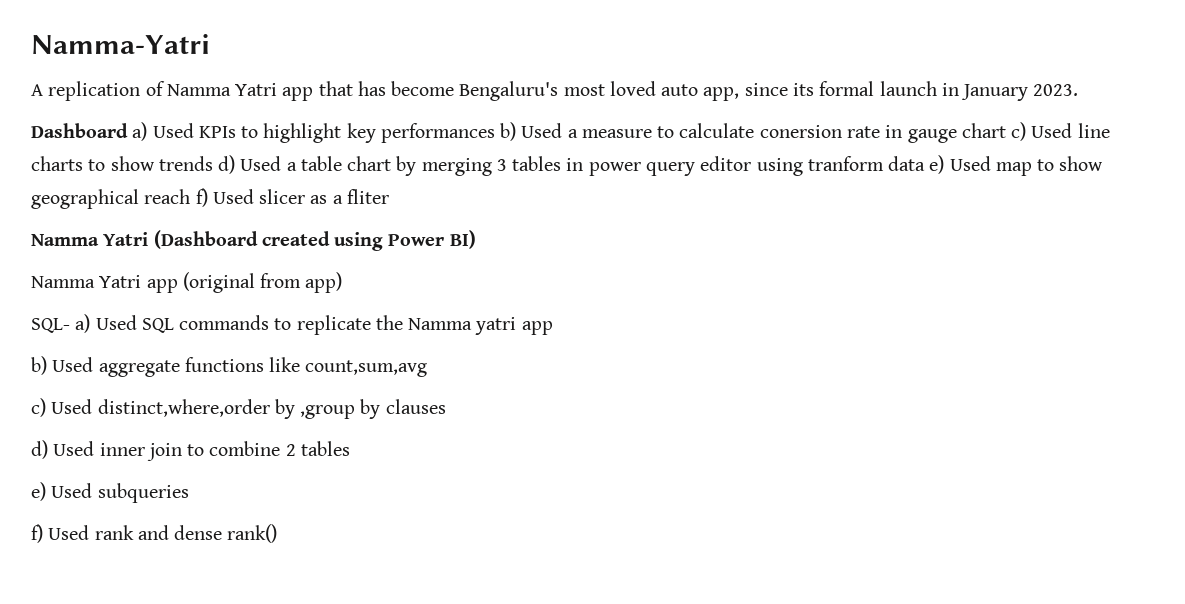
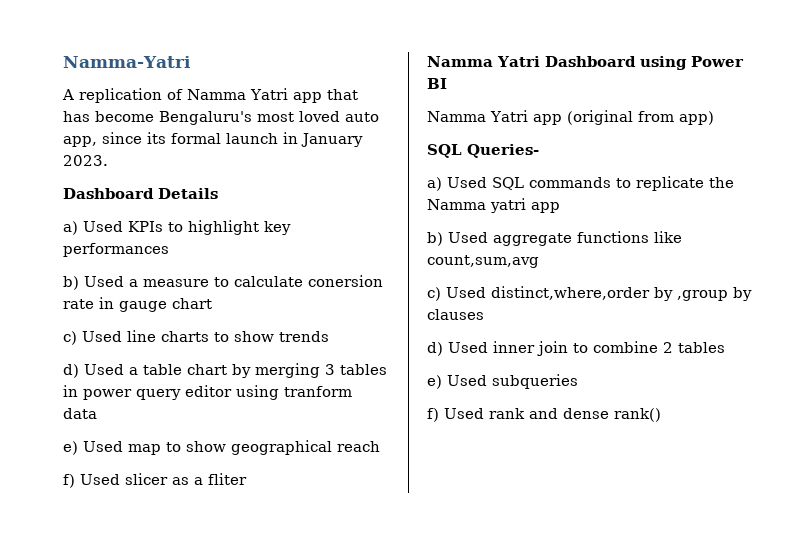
(128, 130) none -> [158,188,218,199] Details //
(495, 133) none -> (169, 250) //
(1006, 130) none -> (212, 303) //
(213, 163) none -> (329, 336) //
(926, 163) none -> (97, 413) //
(191, 196) none -> (380, 446) //
[153,230,330,249] (Dashboard created -> [544,56,636,67] Dashboard
[449,230,476,249] BI) -> [427,78,447,89] BI
[31,318,70,333] SQL- -> [427,144,539,158] SQL Queries- //

